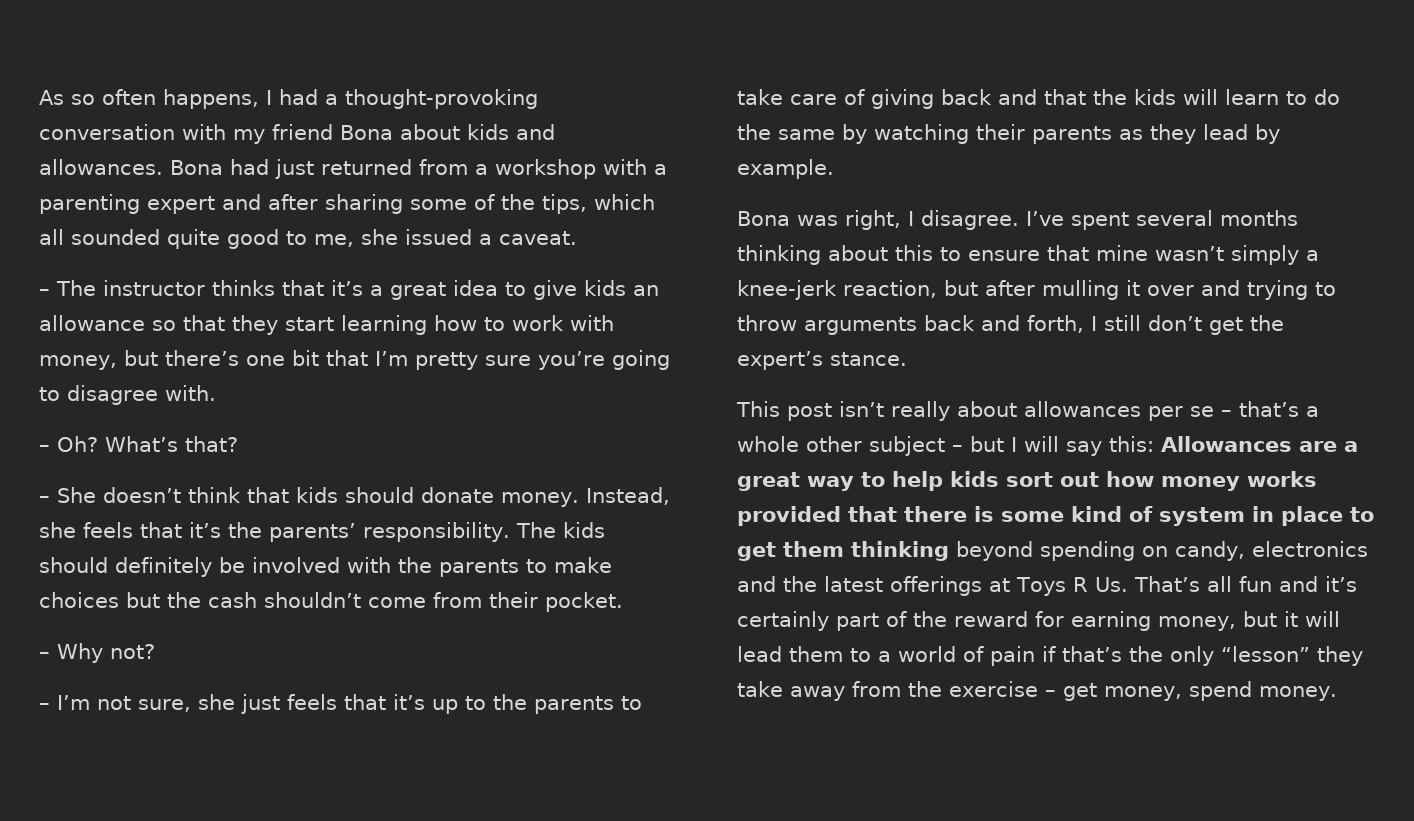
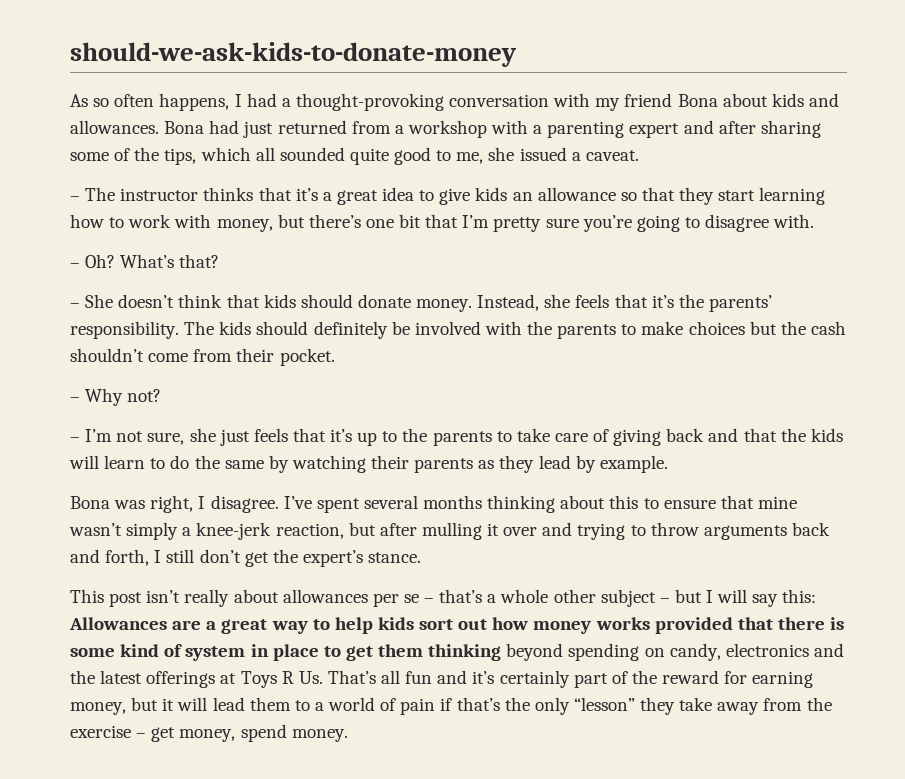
(39, 97) none -> [70,42,517,67] should-we-ask-kids-to-donate-money //

